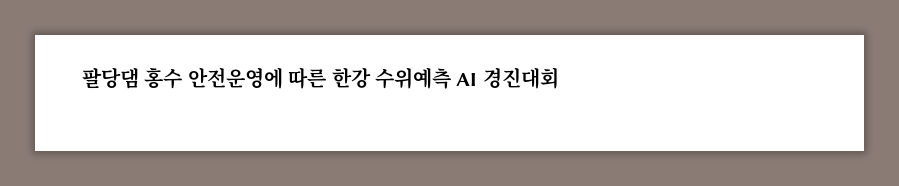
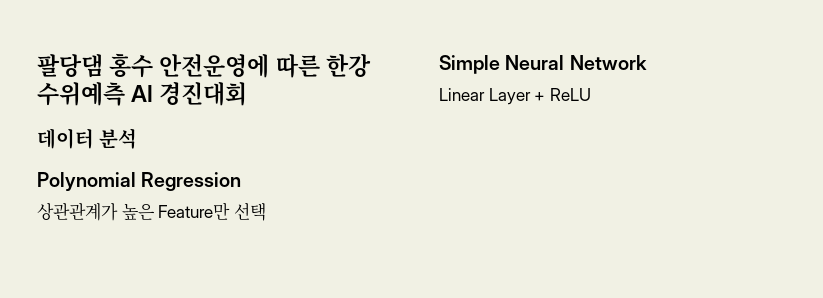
(559, 78) none -> [37,128,138,149] [37,172,242,191] [37,202,266,221] [439,55,647,74] [439,88,591,105] // 데이터 분석 // Polynomial Regression // 상관관계가 높은 Feature만 선택 // Simple Neural Network // Linear Layer + ReLU

